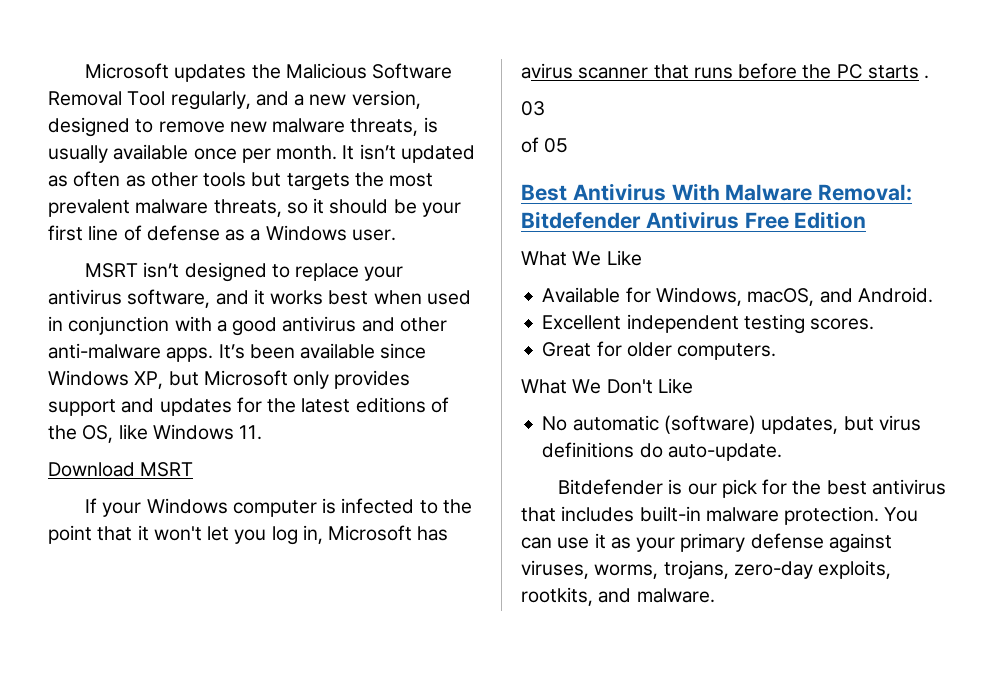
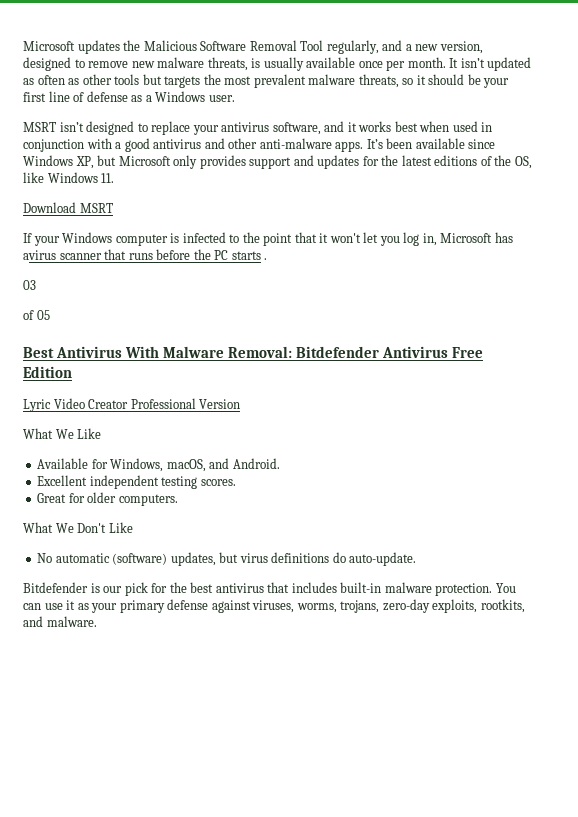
(867, 220) none -> [23,398,241,412] // Lyric Video Creator Professional Version

